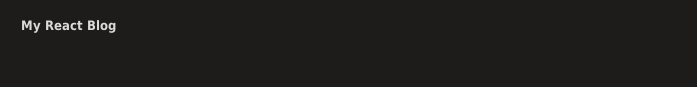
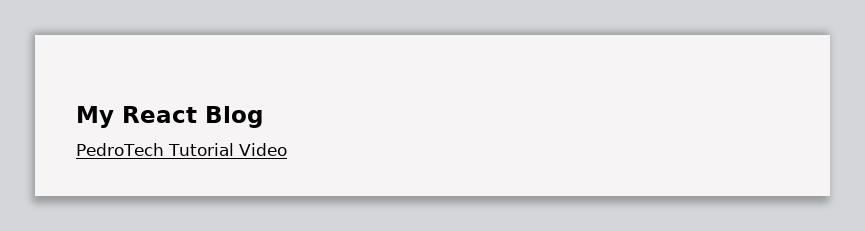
(116, 26) none -> [76,143,287,156] // PedroTech Tutorial Video

